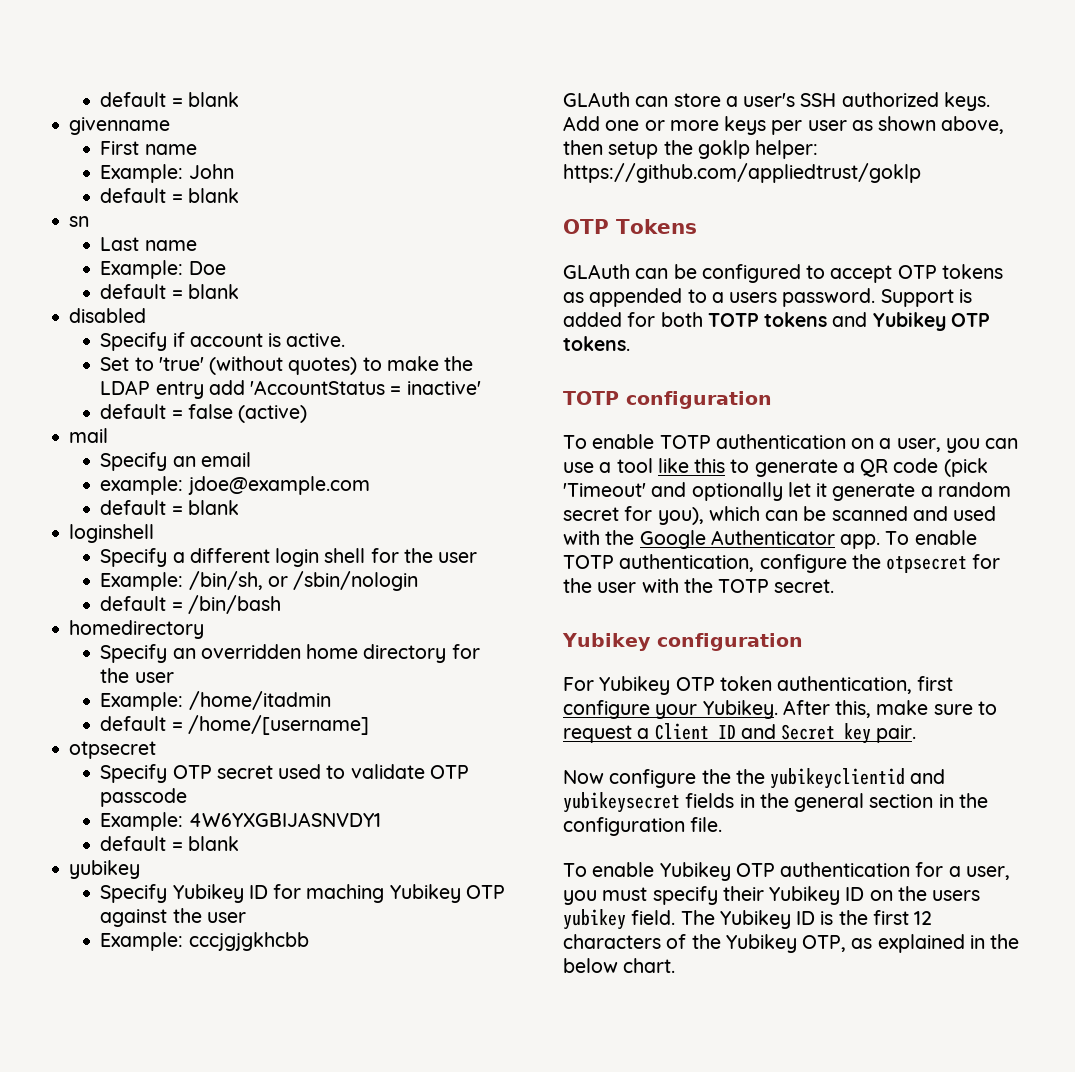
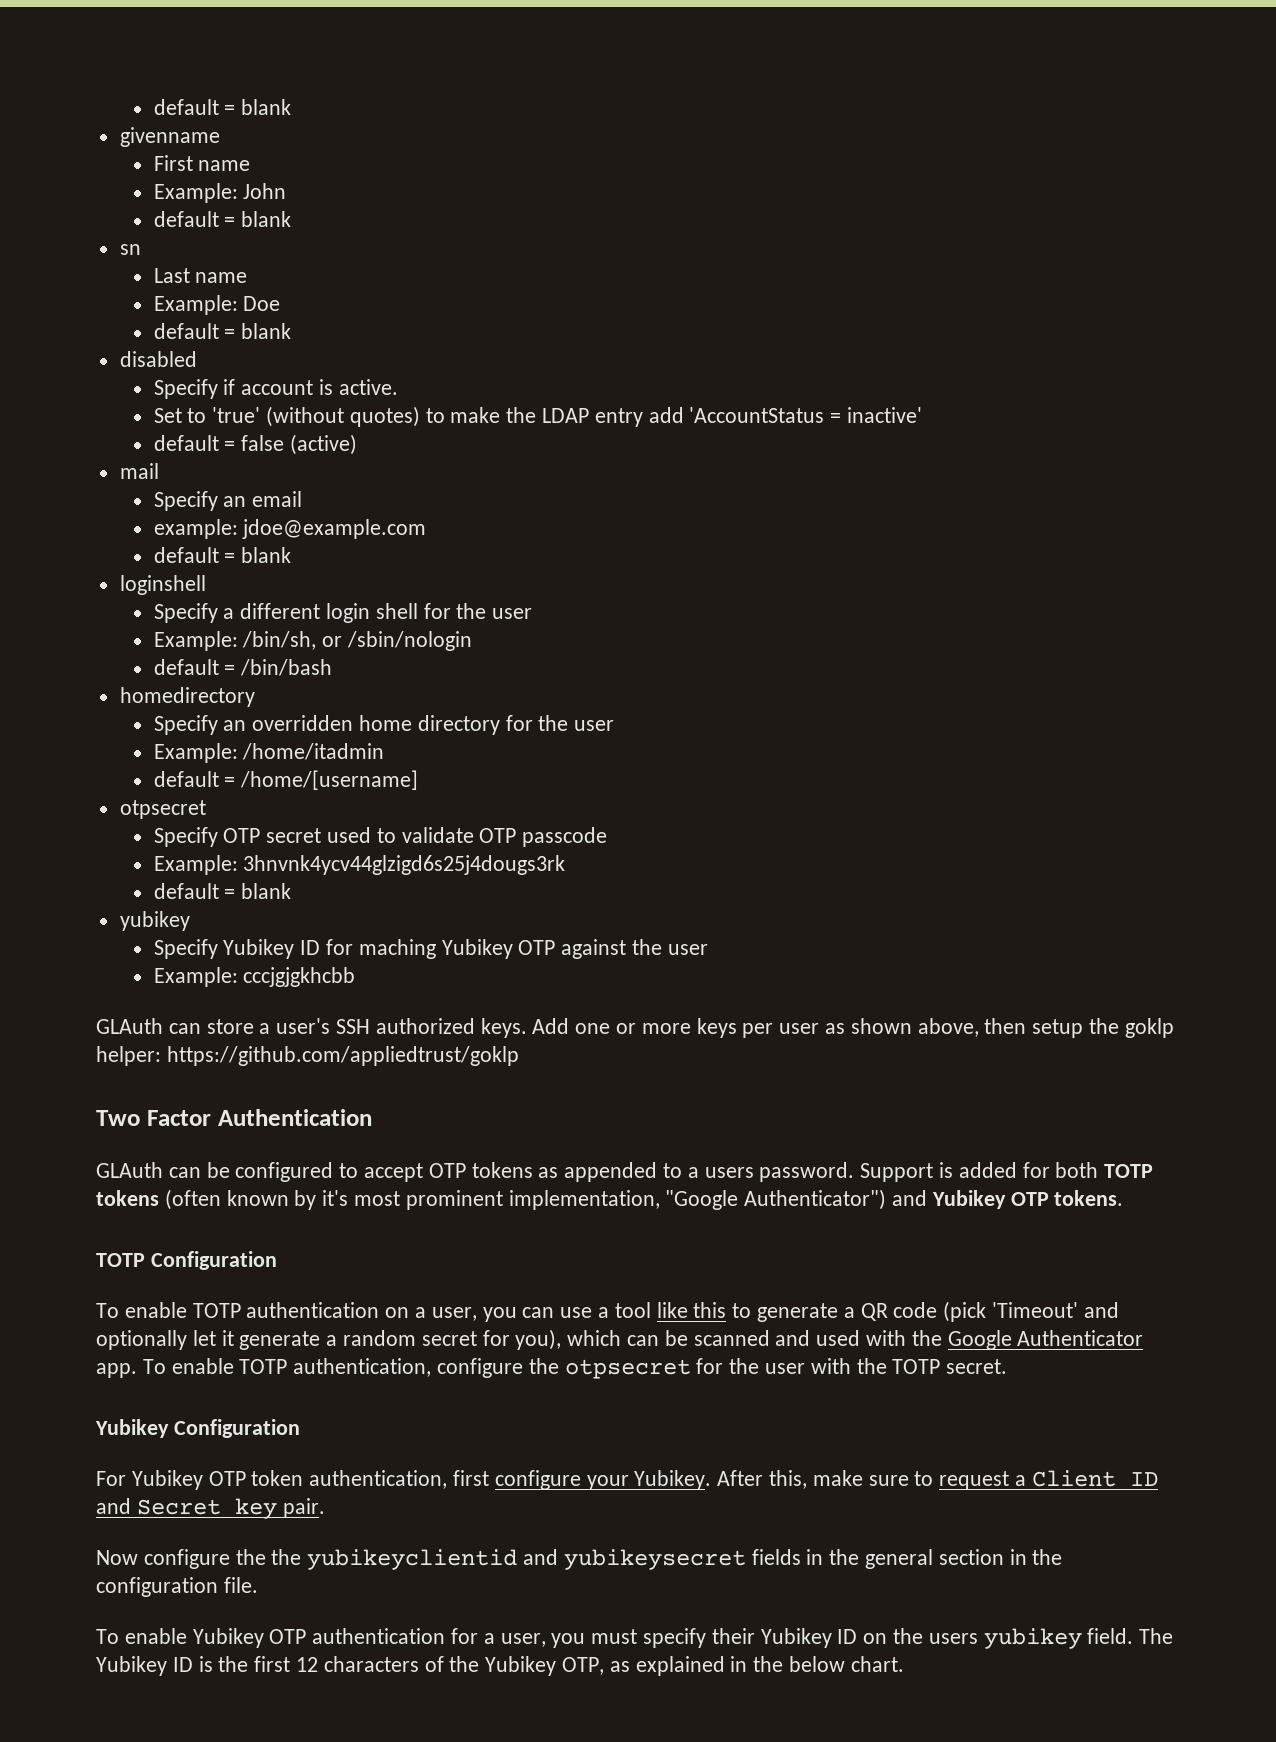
[188,812,381,827] 4W6YXGBIJASNVDY1 -> [243,855,566,875] 3hnvnk4ycv44glzigd6s25j4dougs3rk
[563,219,697,234] OTP Tokens -> [96,1109,372,1126] Two Factor Authentication
(828, 319) none -> [164,1189,887,1210] (often known by it's most prominent implementation, "Google Authenticator")
[626,391,772,409] configuration -> [150,1251,277,1270] Configuration
[656,633,803,651] configuration -> [173,1419,300,1438] Configuration

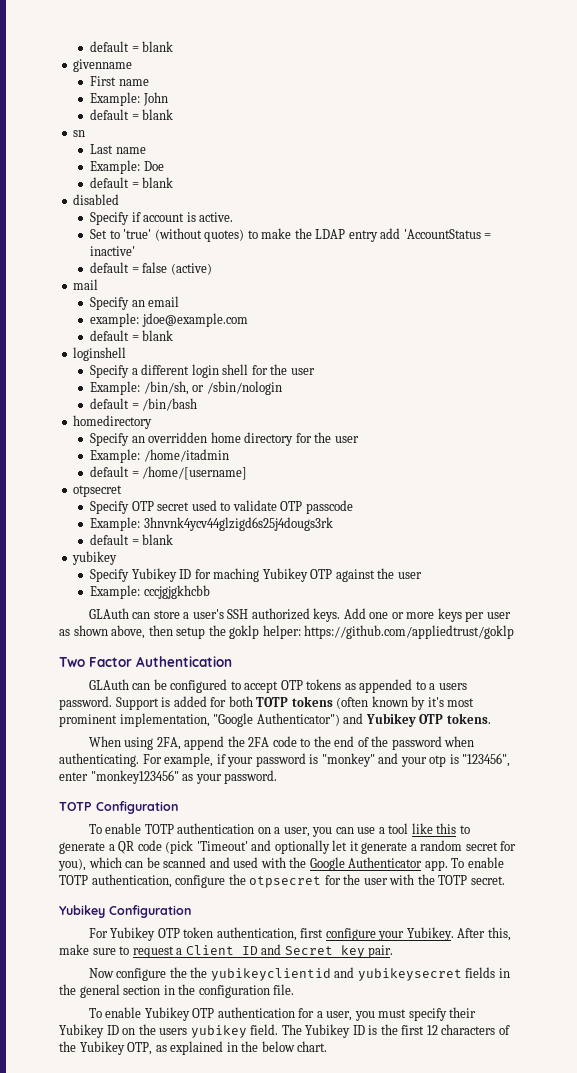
(1124, 1198) none -> [88,736,475,750] [59,753,511,767] [59,770,278,784] // When using 2FA, append the 2FA code to the end of the password when authenticating. For example, if your password is "monkey" and your otp is "123456", enter "monkey123456" as your password.

